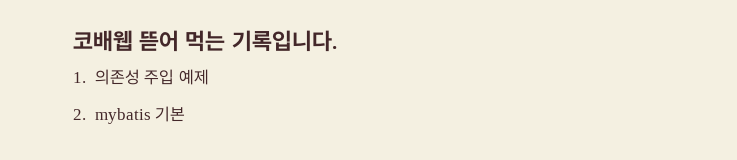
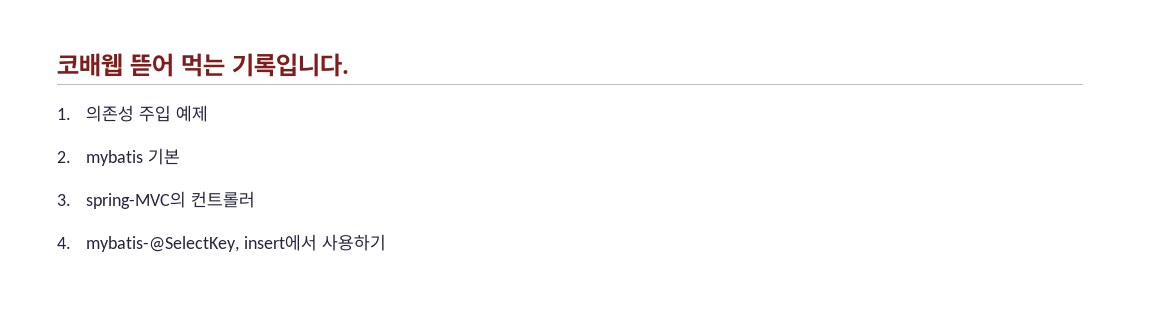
(186, 114) none -> [57,191,256,209] [57,234,387,252] // 3. spring-MVC의 컨트롤러 // 4. mybatis-@SelectKey, insert에서 사용하기

